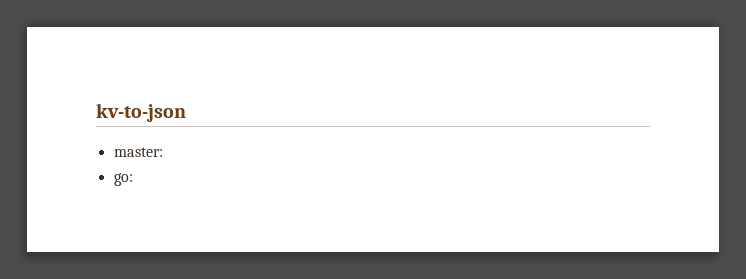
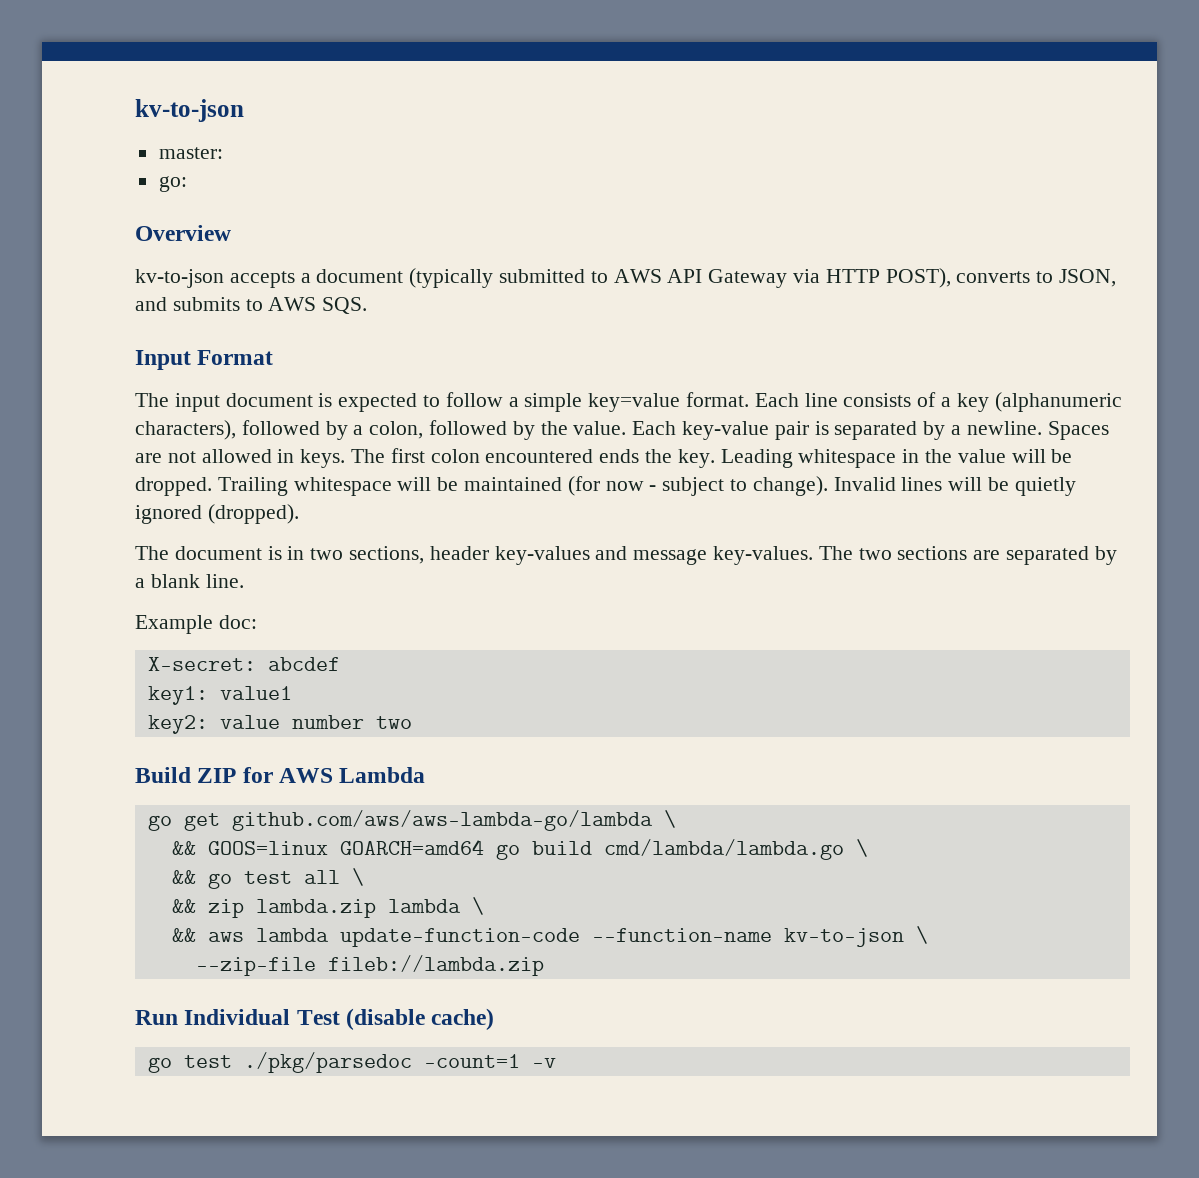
(133, 179) none -> [135,225,231,241] [135,268,1117,288] [135,297,368,314] [135,350,274,370] [135,392,1122,412] [135,420,1109,440] [135,448,1073,468] [135,476,1076,496] [135,504,299,524] [135,546,1117,565] [135,574,244,588] [135,615,257,634] [147,657,340,671] [147,686,292,705] [147,715,412,734] [135,767,426,783] [147,810,676,831] [171,839,868,860] [171,868,364,889] [171,897,484,918] [171,926,928,947] [195,955,544,976] [135,1008,495,1030] [147,1052,556,1073] // Overview // kv-to-json accepts a document (typically submitted to AWS API Gateway via HTTP POST), converts to JSON, and submits to AWS SQS. // Input Format // The input document is expected to follow a simple key=value format. Each line consists of a key (alphanumeric characters), followed by a colon, followed by the value. Each key-value pair is separated by a newline. Spaces are not allowed in keys. The first colon encountered ends the key. Leading whitespace in the value will be dropped. Trailing whitespace will be maintained (for now - subject to change). Invalid lines will be quietly ignored (dropped). // The document is in two sections, header key-values and message key-values. The two sections are separated by a blank line. // Example doc: // X-secret: abcdef // key1: value1 // key2: value number two // Build ZIP for AWS Lambda // go get github.com/aws/aws-lambda-go/lambda \ // && GOOS=linux GOARCH=amd64 go build cmd/lambda/lambda.go \ // && go test all \ // && zip lambda.zip lambda \ // && aws lambda update-function-code --function-name kv-to-json \ // --zip-file fileb://lambda.zip // Run Individual Test (disable cache) // go test ./pkg/parsedoc -count=1 -v

